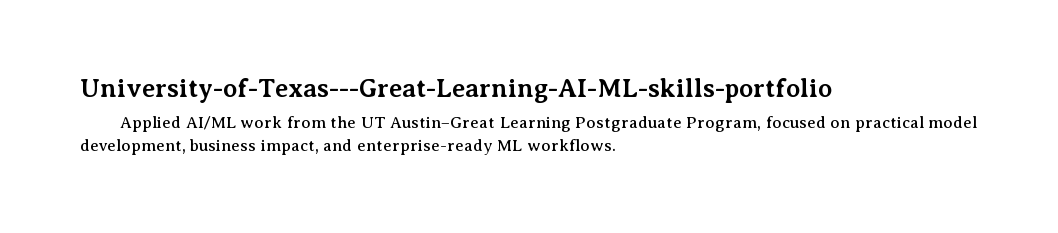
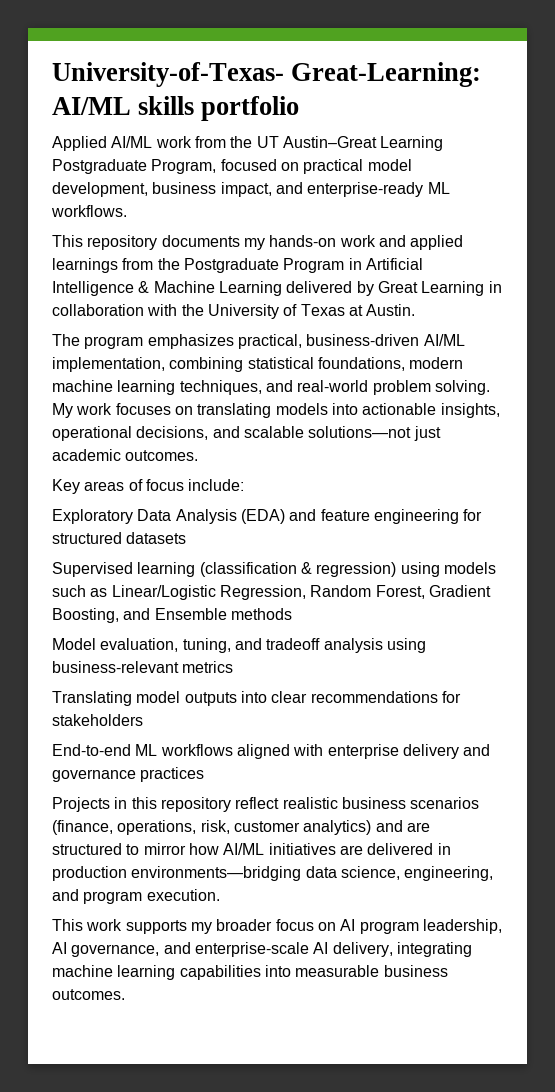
[80,78,832,103] University-of-Texas---Great-Learning-AI-ML-skills-portfolio -> [52,62,482,87] [52,96,300,121] University-of-Texas- Great-Learning: AI/ML skills portfolio
(616, 145) none -> [52,235,464,250] [52,258,423,273] [52,281,502,296] [52,304,416,319] [52,334,465,349] [52,357,464,372] [52,380,490,395] [52,403,500,418] [52,426,441,441] [52,449,199,461] [52,479,245,494] [52,509,483,524] [52,532,187,544] [52,562,496,577] [52,585,491,600] [52,608,292,623] [52,638,426,653] [52,661,234,673] [52,691,461,706] [52,714,143,726] [52,744,491,759] [52,767,205,782] [52,797,480,812] [52,820,430,835] [52,843,451,855] [52,866,494,881] [52,889,220,904] [52,919,502,934] [52,942,472,957] [52,965,448,980] [52,989,125,1000] // This repository documents my hands-on work and applied learnings from the Postgraduate Program in Artificial Intelligence & Machine Learning delivered by Great Learning in collaboration with the University of Texas at Austin. // The program emphasizes practical, business-driven AI/ML implementation, combining statistical foundations, modern machine learning techniques, and real-world problem solving. My work focuses on translating models into actionable insights, operational decisions, and scalable solutions—not just academic outcomes. // Key areas of focus include: // Exploratory Data Analysis (EDA) and feature engineering for structured datasets // Supervised learning (classification & regression) using models such as Linear/Logistic Regression, Random Forest, Gradient Boosting, and Ensemble methods // Model evaluation, tuning, and tradeoff analysis using business-relevant metrics // Translating model outputs into clear recommendations for stakeholders // End-to-end ML workflows aligned with enterprise delivery and governance practices // Projects in this repository reflect realistic business scenarios (finance, operations, risk, customer analytics) and are structured to mirror how AI/ML initiatives are delivered in production environments—bridging data science, engineering, and program execution. // This work supports my broader focus on AI program leadership, AI governance, and enterprise-scale AI delivery, integrating machine learning capabilities into measurable business outcomes.

